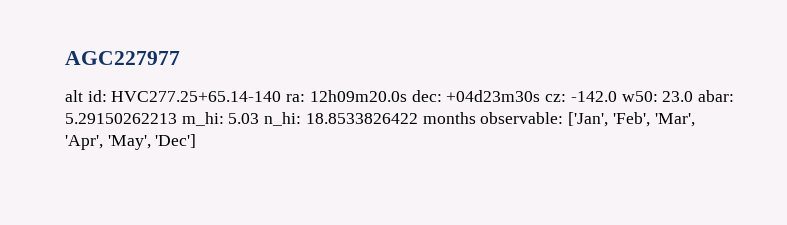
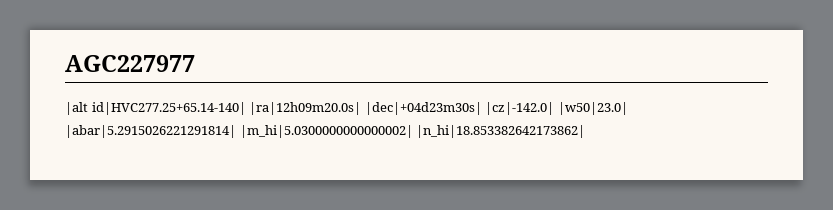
[65,90,734,102] [65,112,695,127] [65,134,197,150] alt id: HVC277.25+65.14-140 ra: 12h09m20.0s dec: +04d23m30s cz: -142.0 w50: 23.0 abar: 5.29150262213 m_hi: 5.03 n_hi: 18.8533826422 months observable: ['Jan', 'Feb', 'Mar', 'Apr', 'May', 'Dec'] -> [65,102,628,115] [65,125,586,138] |alt id|HVC277.25+65.14-140| |ra|12h09m20.0s| |dec|+04d23m30s| |cz|-142.0| |w50|23.0| |abar|5.2915026221291814| |m_hi|5.0300000000000002| |n_hi|18.853382642173862|

